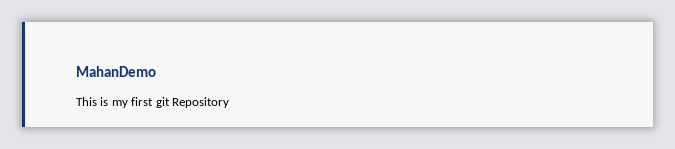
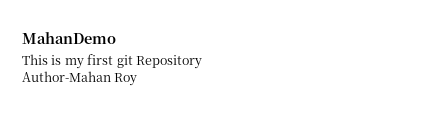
(229, 102) none -> [22,71,138,86] // Author-Mahan Roy

